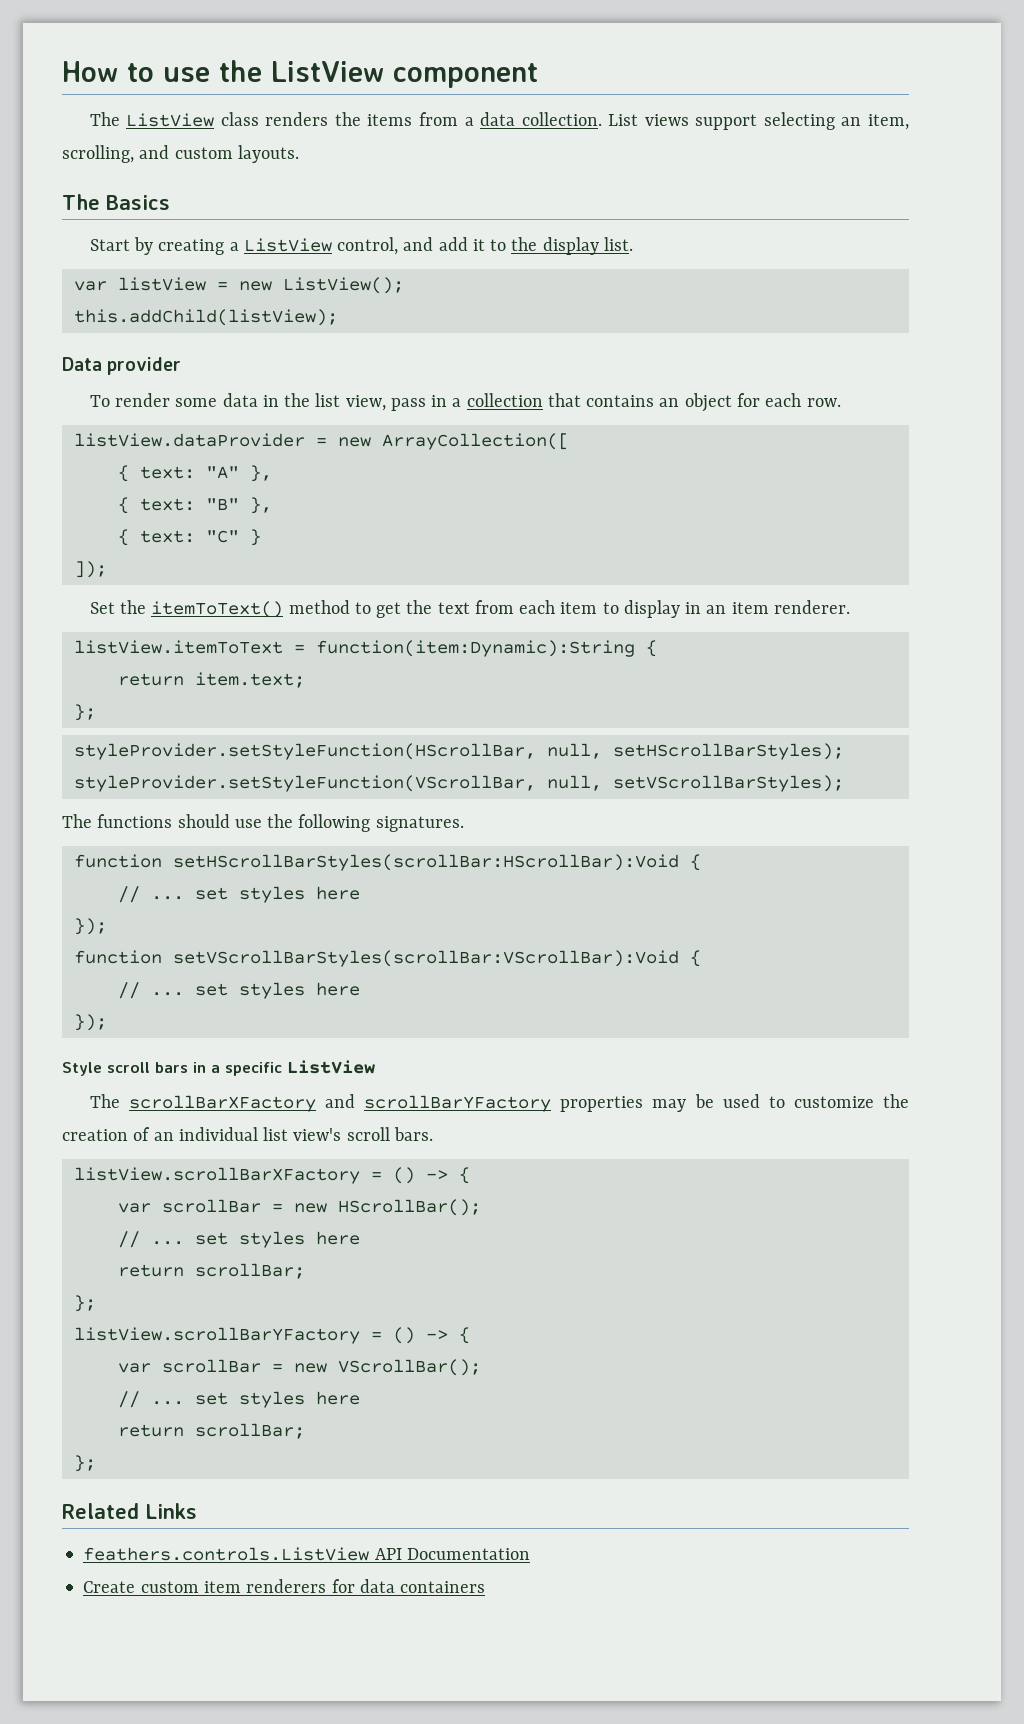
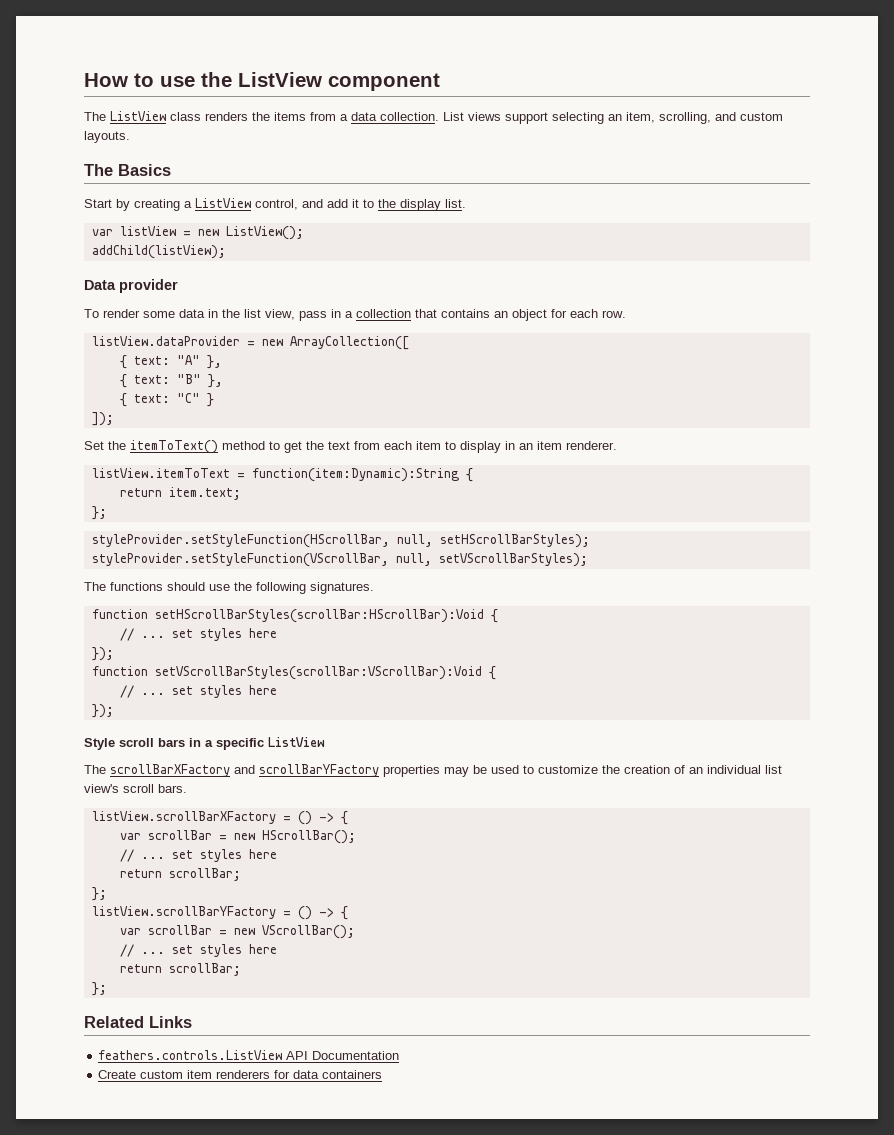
[73,309,338,326] this.addChild(listView); -> [91,245,226,259] addChild(listView);

